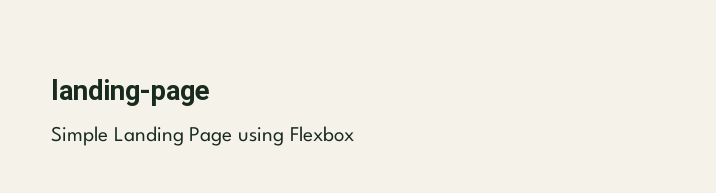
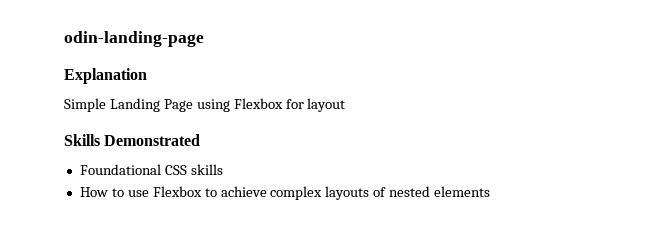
[51,79,210,106] landing-page -> [64,31,204,47] [64,68,147,84] odin-landing-page // Explanation
(354, 134) none -> [285,98,346,112] [64,134,201,146] [79,164,223,175] [79,186,491,200] for layout // Skills Demonstrated // Foundational CSS skills // How to use Flexbox to achieve complex layouts of nested elements

